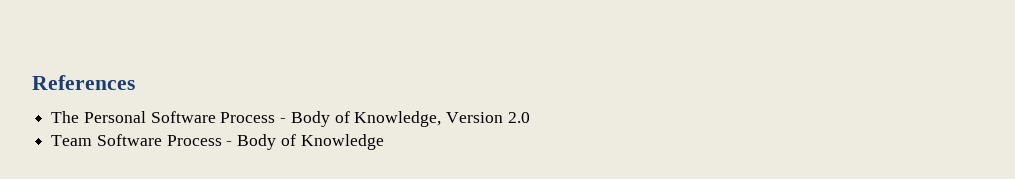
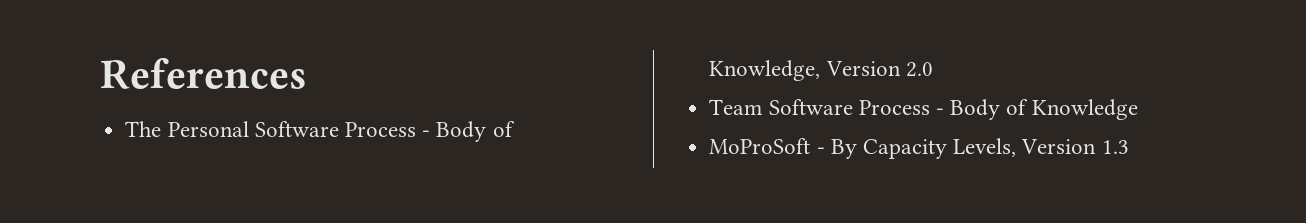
(384, 142) none -> [709,138,1129,159] // MoProSoft - By Capacity Levels, Version 1.3

